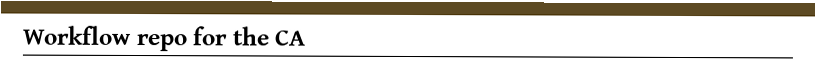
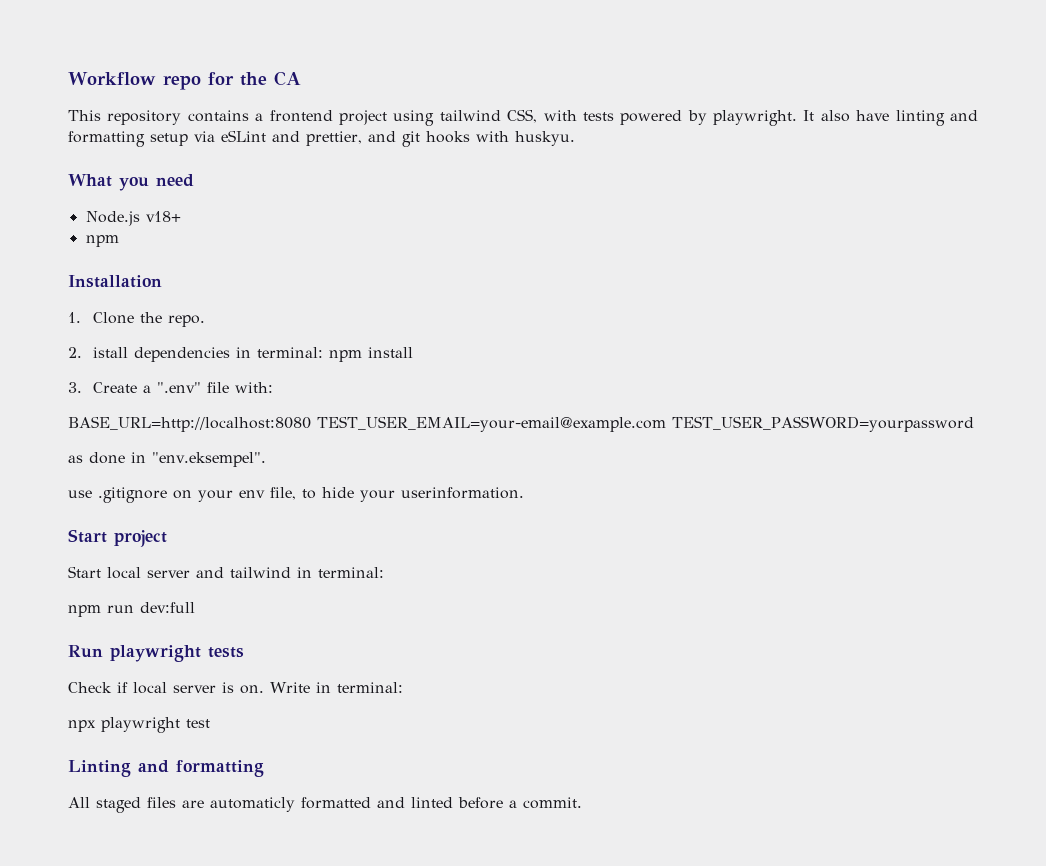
(307, 37) none -> [68,109,979,126] [68,130,575,147] [68,174,194,191] [85,211,181,226] [85,235,119,247] [68,275,162,288] [68,312,205,327] [68,347,413,362] [68,382,273,393] [68,416,974,432] [68,452,266,467] [68,487,524,503] [68,529,167,547] [68,566,384,579] [68,602,195,617] [68,645,244,662] [68,682,403,694] [68,717,210,733] [68,760,264,777] [68,797,582,813] // This repository contains a frontend project using tailwind CSS, with tests powered by playwright. It also have linting and formatting setup via eSLint and prettier, and git hooks with huskyu. // What you need // Node.js v18+ // npm // Installation // 1. Clone the repo. // 2. istall dependencies in terminal: npm install // 3. Create a ".env" file with: // BASE_URL=http://localhost:8080 TEST_USER_EMAIL=your-email@example.com TEST_USER_PASSWORD=yourpassword // as done in "env.eksempel". // use .gitignore on your env file, to hide your userinformation. // Start project // Start local server and tailwind in terminal: // npm run dev:full // Run playwright tests // Check if local server is on. Write in terminal: // npx playwright test // Linting and formatting // All staged files are automaticly formatted and linted before a commit.

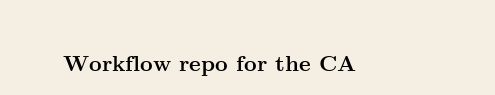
[68,109,979,126] [68,130,575,147] [68,174,194,191] [85,211,181,226] [85,235,119,247] [68,275,162,288] [68,312,205,327] [68,347,413,362] [68,382,273,393] [68,416,974,432] [68,452,266,467] [68,487,524,503] [68,529,167,547] [68,566,384,579] [68,602,195,617] [68,645,244,662] [68,682,403,694] [68,717,210,733] [68,760,264,777] [68,797,582,813] // This repository contains a frontend project using tailwind CSS, with tests powered by playwright. It also have linting and formatting setup via eSLint and prettier, and git hooks with huskyu. // What you need // Node.js v18+ // npm // Installation // 1. Clone the repo. // 2. istall dependencies in terminal: npm install // 3. Create a ".env" file with: // BASE_URL=http://localhost:8080 TEST_USER_EMAIL=your-email@example.com TEST_USER_PASSWORD=yourpassword // as done in "env.eksempel". // use .gitignore on your env file, to hide your userinformation. // Start project // Start local server and tailwind in terminal: // npm run dev:full // Run playwright tests // Check if local server is on. Write in terminal: // npx playwright test // Linting and formatting // All staged files are automaticly formatted and linted before a commit. -> (356, 63) none

